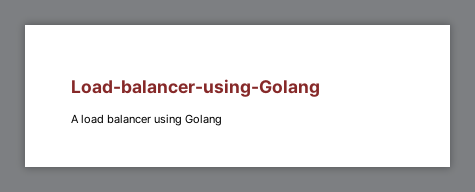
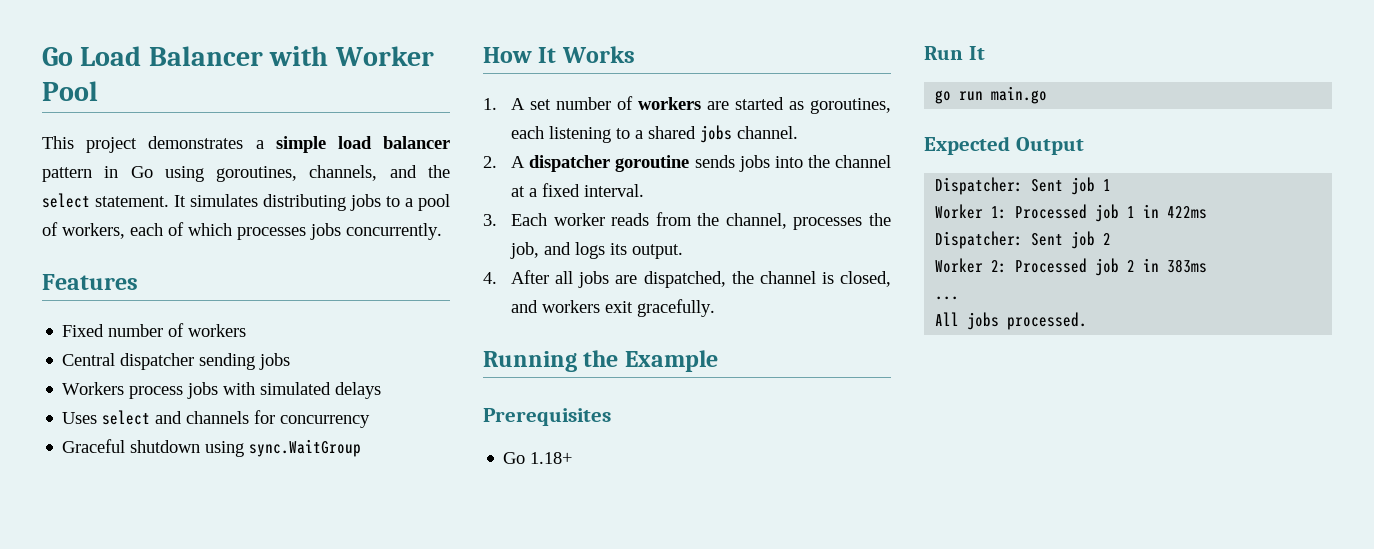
[71,79,320,97] [71,114,223,126] Load-balancer-using-Golang // A load balancer using Golang -> [42,46,434,66] [42,81,98,101] [42,136,450,153] [42,165,450,182] [42,193,450,211] [42,222,442,240] [42,274,138,290] [62,323,247,337] [62,353,291,370] [62,382,382,399] [62,410,371,428] [62,439,362,457] [483,46,635,63] [483,96,891,114] [511,125,799,143] [483,155,891,172] [511,183,645,197] [483,212,891,230] [510,242,684,259] [483,270,891,288] [511,299,716,317] [483,350,718,372] [483,408,611,426] [503,452,573,464] [924,46,985,60] [935,86,1048,104] [924,136,1084,155] [935,177,1112,195] [935,204,1208,222] [935,231,1112,249] [935,258,1208,276] [935,296,960,300] [935,312,1088,330] Go Load Balancer with Worker Pool // This project demonstrates a simple load balancer pattern in Go using goroutines, channels, and the select statement. It simulates distributing jobs to a pool of workers, each of which processes jobs concurrently. // Features // Fixed number of workers // Central dispatcher sending jobs // Workers process jobs with simulated delays // Uses select and channels for concurrency // Graceful shutdown using sync.WaitGroup // How It Works // 1. A set number of workers are started as goroutines, each listening to a shared jobs channel. // 2. A dispatcher goroutine sends jobs into the channel at a fixed interval. // 3. Each worker reads from the channel, processes the job, and logs its output. // 4. After all jobs are dispatched, the channel is closed, and workers exit gracefully. // Running the Example // Prerequisites // Go 1.18+ // Run It // go run main.go // Expected Output // Dispatcher: Sent job 1 // Worker 1: Processed job 1 in 422ms // Dispatcher: Sent job 2 // Worker 2: Processed job 2 in 383ms // ... // All jobs processed.

